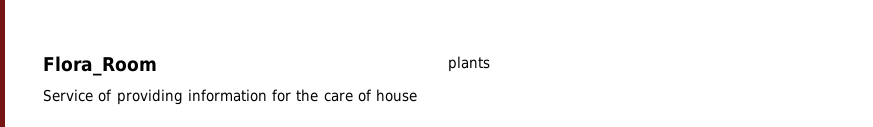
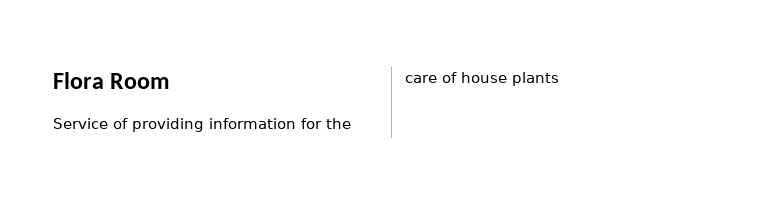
[43,56,157,76] Flora_Room -> [53,72,171,89] Flora Room

